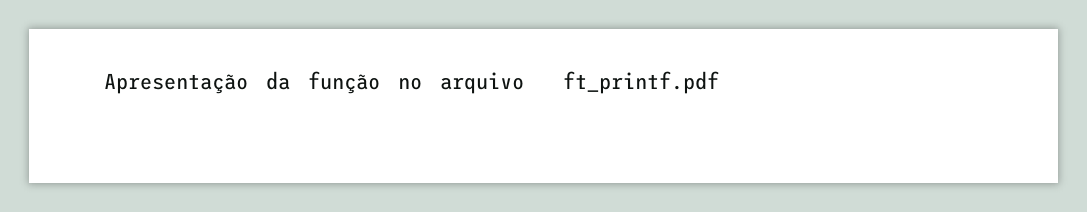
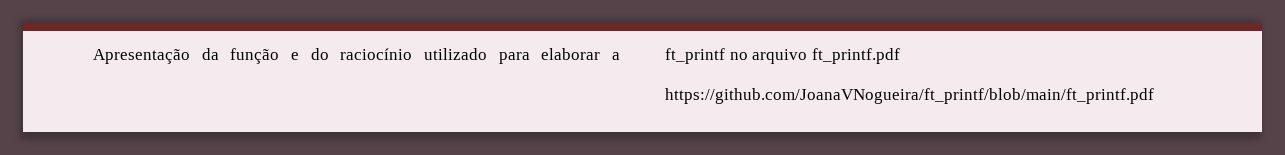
(380, 82) none -> [291,48,725,64] e do raciocínio utilizado para elaborar a ft_printf
(719, 82) none -> [665,88,1154,104] // https://github.com/JoanaVNogueira/ft_printf/blob/main/ft_printf.pdf

